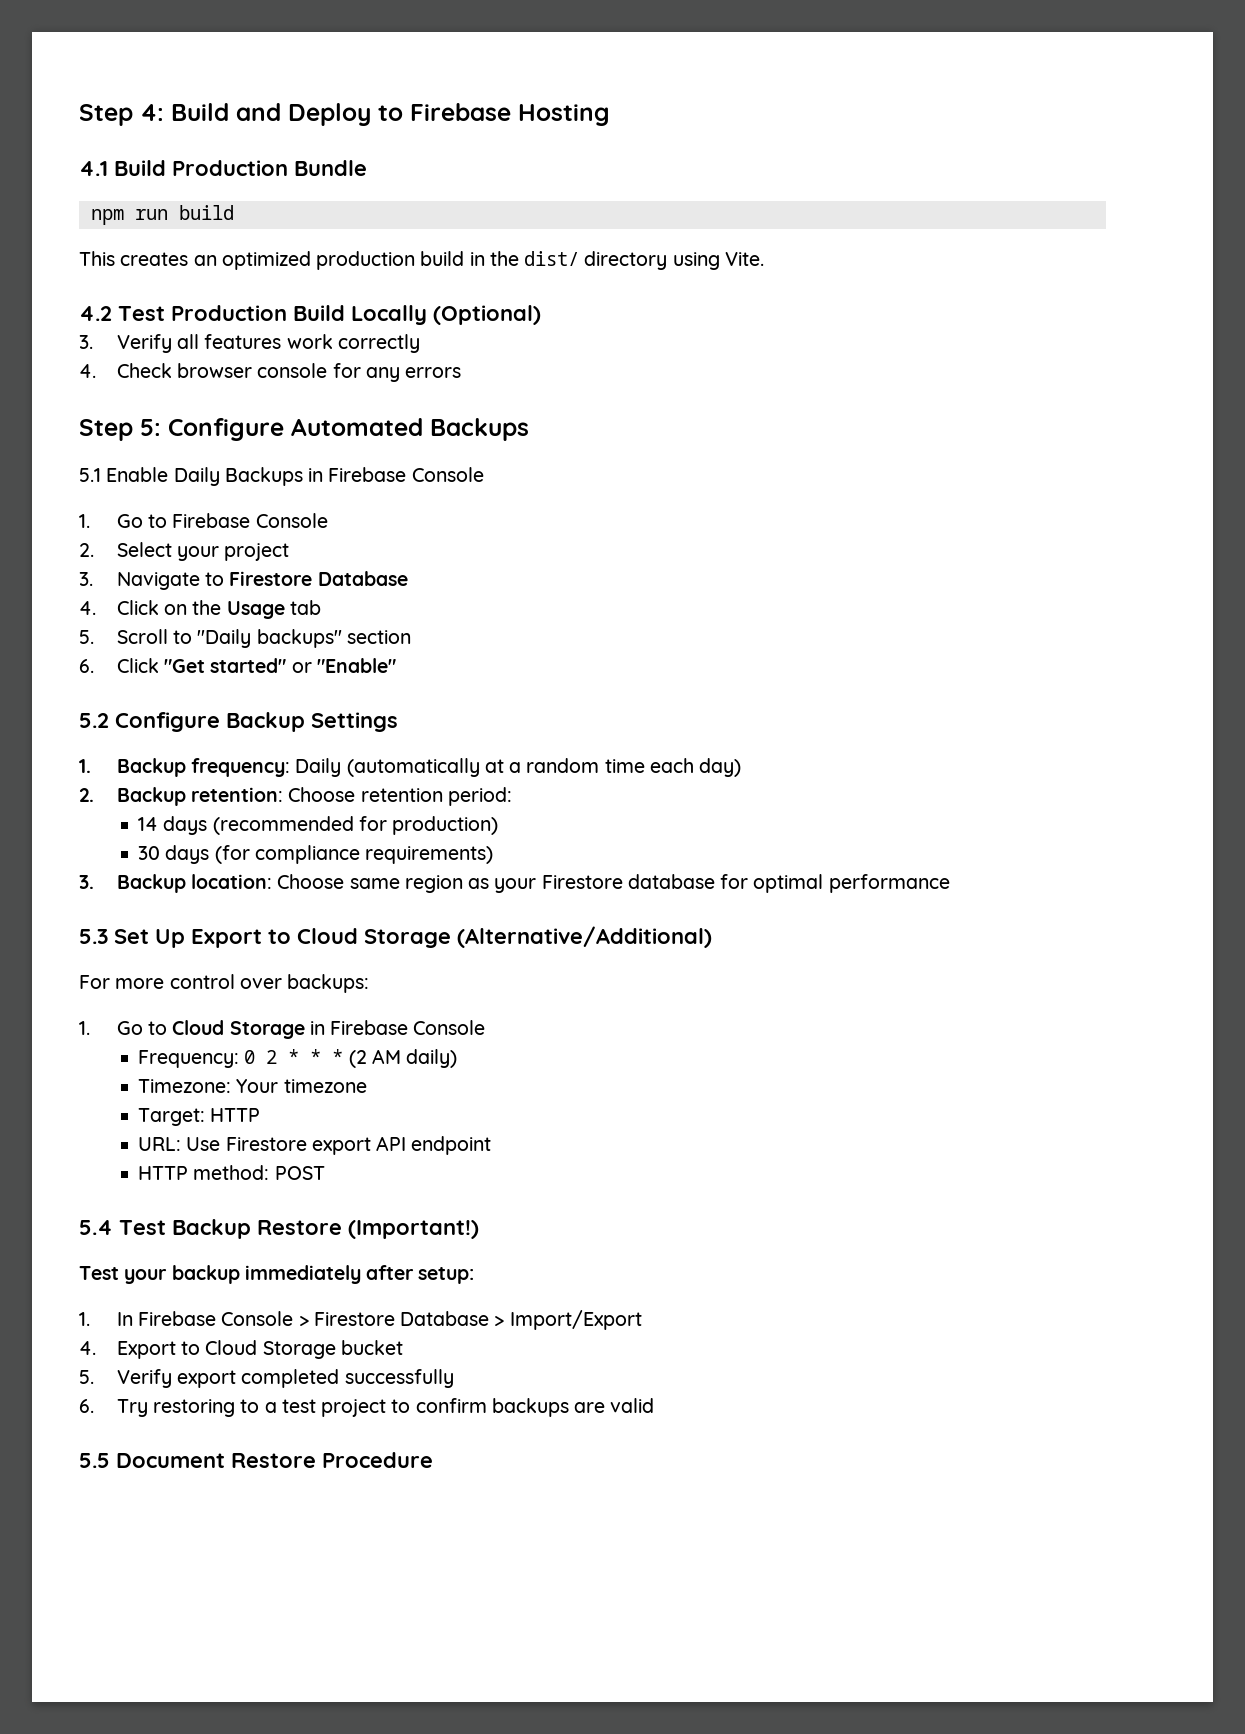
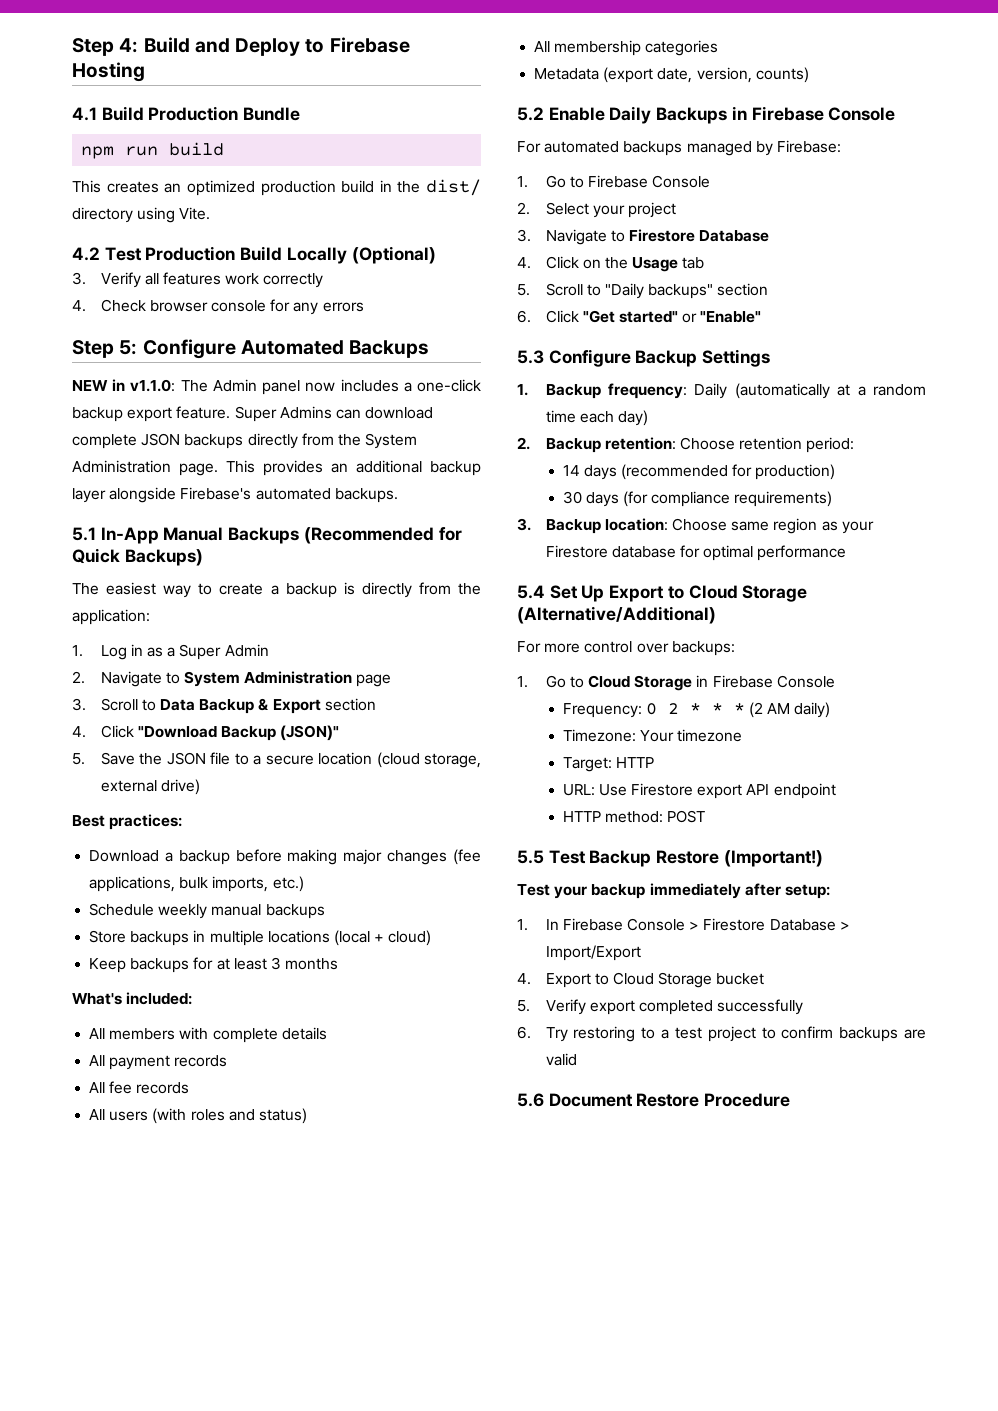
[79,468,101,482] 5.1 -> [72,379,482,395] [72,406,434,422] [72,433,418,449] [72,460,481,476] [72,487,398,503] [72,527,462,544] [72,548,203,566] [72,582,482,598] [72,609,150,625] [72,644,269,660] [72,671,392,687] [72,698,376,714] [72,725,340,741] [72,752,481,768] [100,779,200,795] [72,814,183,830] [89,849,482,865] [89,876,304,892] [89,903,325,919] [89,930,432,946] [89,957,339,973] [72,992,193,1005] [89,1027,327,1043] [89,1055,228,1070] [89,1081,190,1094] [89,1108,307,1124] [534,40,719,56] [534,67,809,83] [517,107,544,121] NEW in v1.1.0: The Admin panel now includes a one-click backup export feature. Super Admins can download complete JSON backups directly from the System Administration page. This provides an additional backup layer alongside Firebase's automated backups. // 5.1 In-App Manual Backups (Recommended for Quick Backups) // The easiest way to create a backup is directly from the application: // 1. Log in as a Super Admin // 2. Navigate to System Administration page // 3. Scroll to Data Backup & Export section // 4. Click "Download Backup (JSON)" // 5. Save the JSON file to a secure location (cloud storage, external drive) // Best practices: // Download a backup before making major changes (fee applications, bulk imports, etc.) // Schedule weekly manual backups // Store backups in multiple locations (local + cloud) // Keep backups for at least 3 months // What's included: // All members with complete details // All payment records // All fee records // All users (with roles and status) // All membership categories // Metadata (export date, version, counts) // 5.2
(484, 474) none -> [517,140,841,156] // For automated backups managed by Firebase:
[79,713,109,728] 5.2 -> [517,350,544,364] 5.3
[79,929,108,944] 5.3 -> [517,585,545,599] 5.4
[79,1220,113,1235] 5.4 -> [517,850,544,864] 5.5
[79,1453,110,1468] 5.5 -> [517,1093,544,1107] 5.6

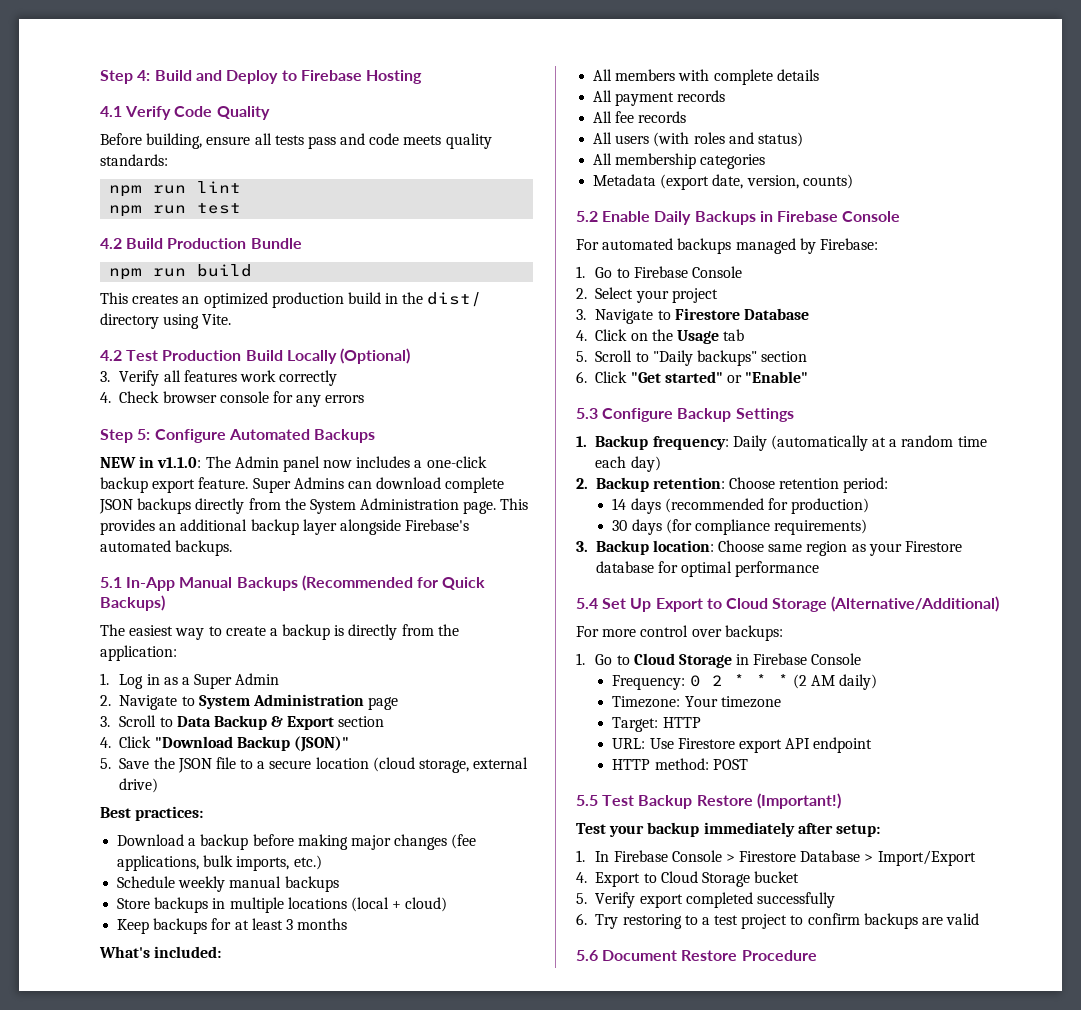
(97, 114) none -> [125,106,270,120] [100,133,492,149] [100,154,168,166] [109,181,242,197] [109,203,242,217] [100,238,122,249] Verify Code Quality // Before building, ensure all tests pass and code meets quality standards: // npm run lint // npm run test // 4.2

